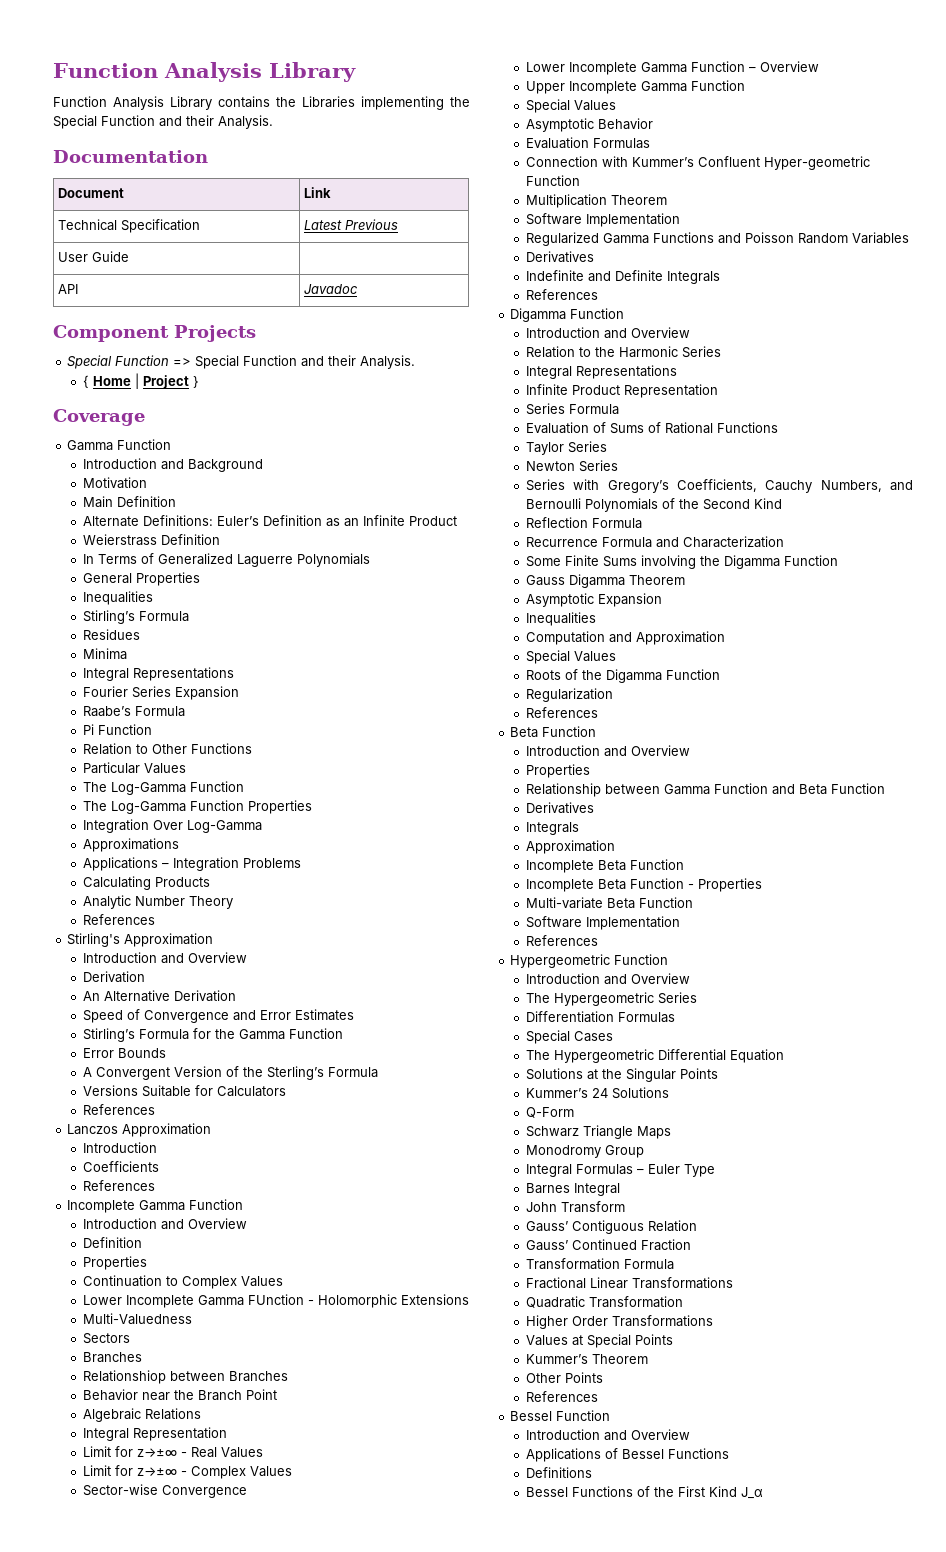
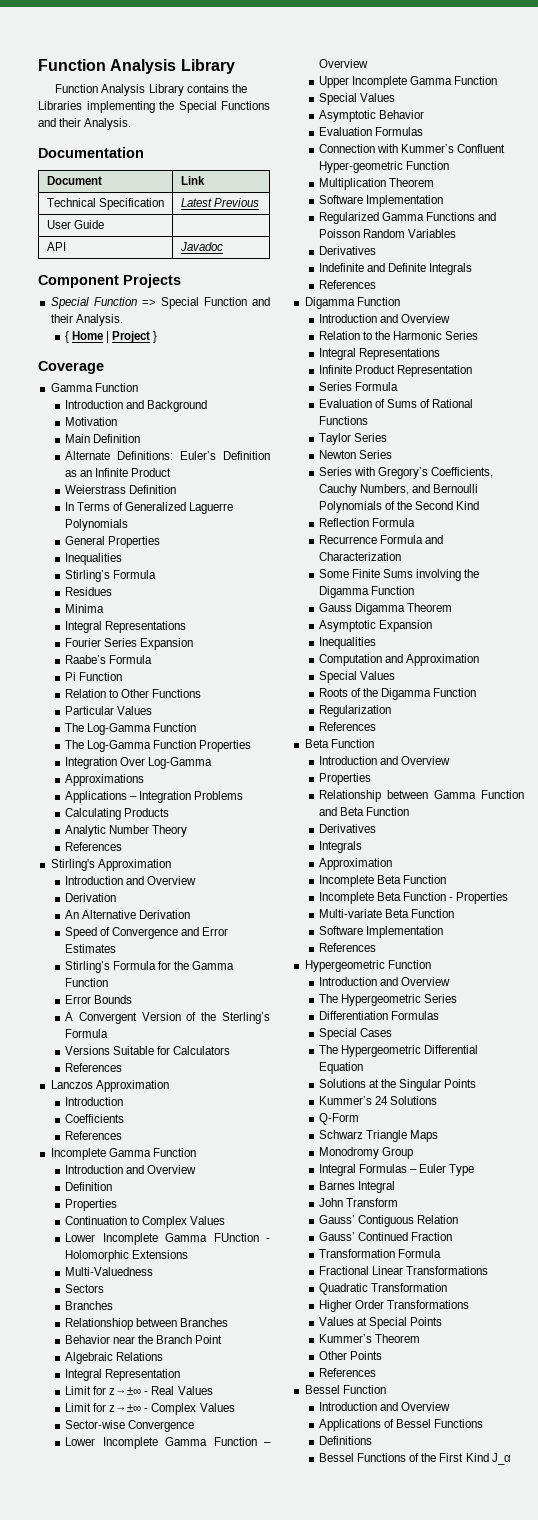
[101,115,155,126] Function -> [221,101,270,110] Functions

